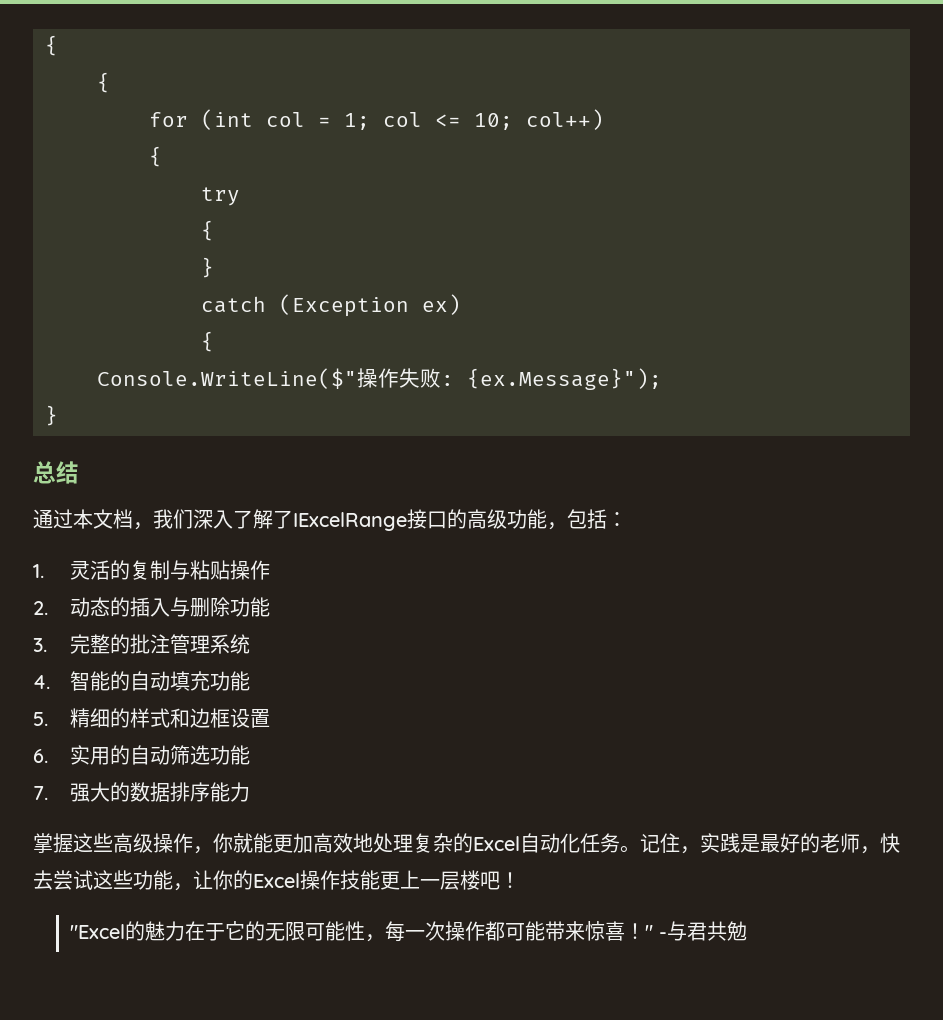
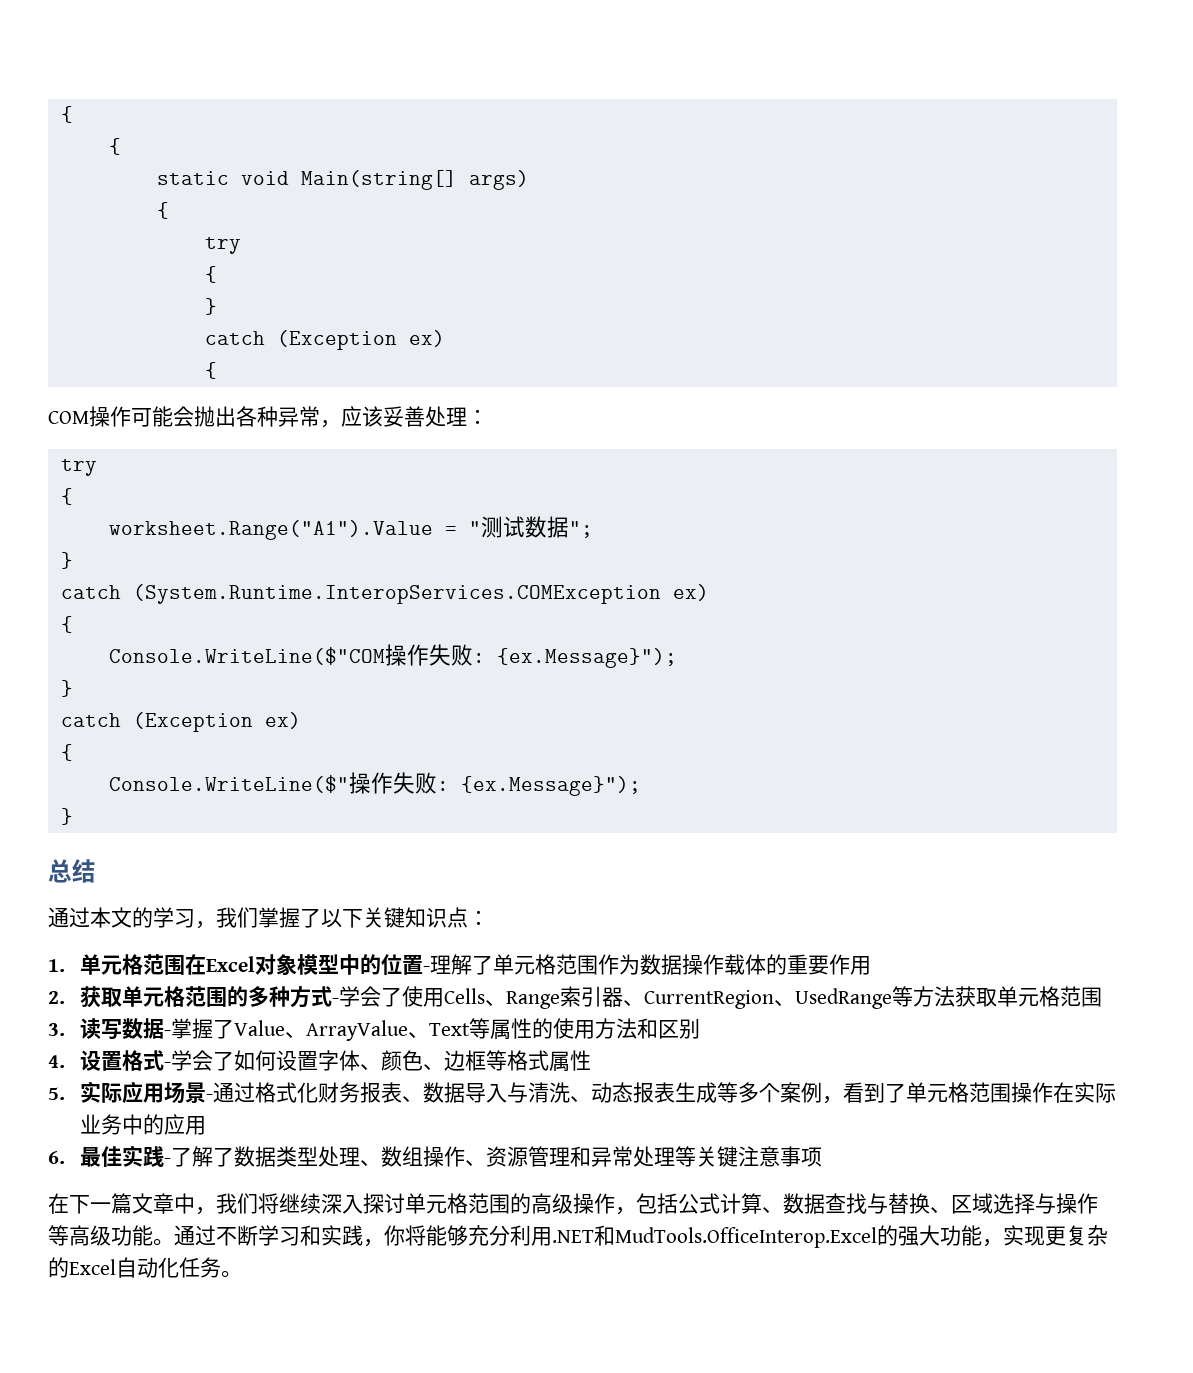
[149,109,604,130] for (int col = 1; col <= 10; col++) -> [156,170,529,190] static void Main(string[] args)
(214, 341) none -> [48,406,488,428] [60,459,97,476] [60,488,73,505] [108,516,593,540] [60,552,73,569] [60,584,709,604] [60,616,73,633] [108,644,677,668] [60,680,73,697] [60,712,301,732] [60,744,73,761] // COM操作可能会抛出各种异常，应该妥善处理： // try // { // worksheet.Range("A1").Value = "测试数据"; // } // catch (System.Runtime.InteropServices.COMException ex) // { // Console.WriteLine($"COM操作失败: {ex.Message}"); // } // catch (Exception ex) // {
[113,509,627,531] [33,560,270,580] [33,597,270,617] [33,634,250,654] [33,671,250,691] [33,708,270,728] [33,745,250,765] [33,782,250,802] [33,833,413,854] 档，我们深入了解了IExcelRange接口的高级功能，包括： // 1.灵活的复制与粘贴操作 // 2.动态的插入与删除功能 // 3.完整的批注管理系统 // 4.智能的自动填充功能 // 5.精细的样式和边框设置 // 6.实用的自动筛选功能 // 7.强大的数据排序能力 // 掌握这些高级操作，你就能更加高效地处理 -> [132,907,489,929] [48,954,871,975] [48,986,1102,1009] [48,1018,700,1041] [48,1050,591,1072] [48,1081,1116,1104] [79,1114,206,1135] [48,1145,822,1167] [48,1193,1098,1215] [48,1225,1066,1248] 的学习，我们掌握了以下关键知识点： // 1.单元格范围在Excel对象模型中的位置-理解了单元格范围作为数据操作载体的重要作用 // 2.获取单元格范围的多种方式-学会了使用Cells、Range索引器、CurrentRegion、UsedRange等方法获取单元格范围 // 3.读写数据-掌握了Value、ArrayValue、Text等属性的使用方法和区别 // 4.设置格式-学会了如何设置字体、颜色、边框等格式属性 // 5.实际应用场景-通过格式化财务报表、数据导入与清洗、动态报表生成等多个案例，看到了单元格范围操作在实际业务中的应用 // 6.最佳实践-了解了数据类型处理、数组操作、资源管理和异常处理等关键注意事项 // 在下一篇文章中，我们将继续深入探讨单元格范围的高级操作，包括公式计算、数据查找与替换、区域选择与操作等高级功能。通过不断学习和实践，你将能够充分利用.NET和MudTools.OfficeInterop.Excel的强大功能，实现更
[640,833,900,854] [33,870,520,891] [69,921,747,942] 记住，实践是最好的老师，快去尝试这些功能，让你的Excel操作技能更上一层楼吧！ // "Excel的魅力在于它的无限可能性，每一次操作都可能带来惊喜！" -与君共勉 -> (242, 1274) none

